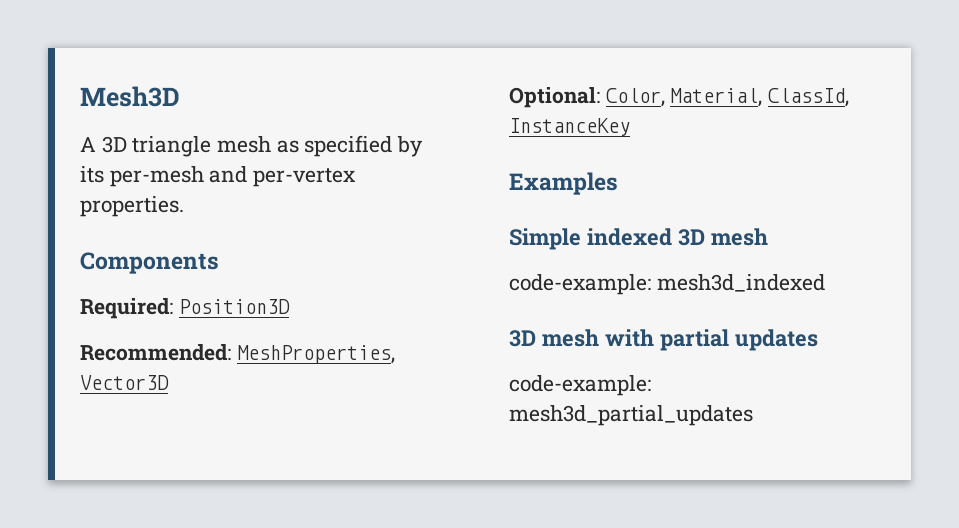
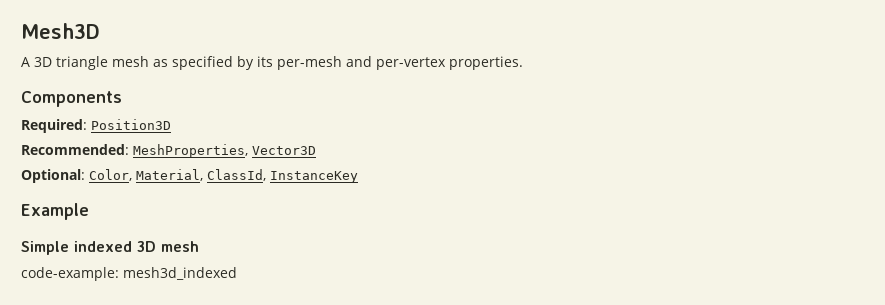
[509,172,618,195] Examples -> [21,203,89,220] Example
[509,329,818,351] [509,375,651,396] [509,405,753,426] // 3D mesh with partial updates // code-example: mesh3d_partial_updates -> (237, 273) none

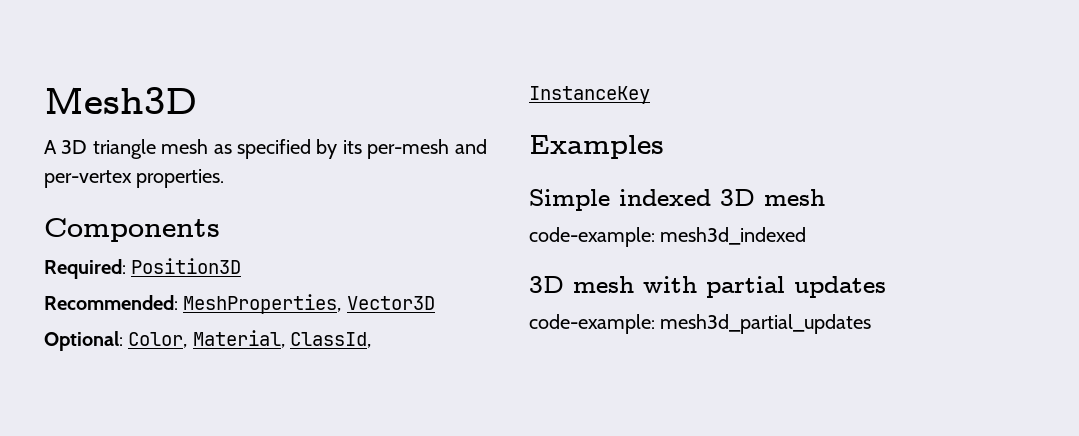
[21,203,89,220] Example -> [529,135,664,159] Examples
(237, 273) none -> [529,276,886,298] [529,314,872,334] // 3D mesh with partial updates // code-example: mesh3d_partial_updates

